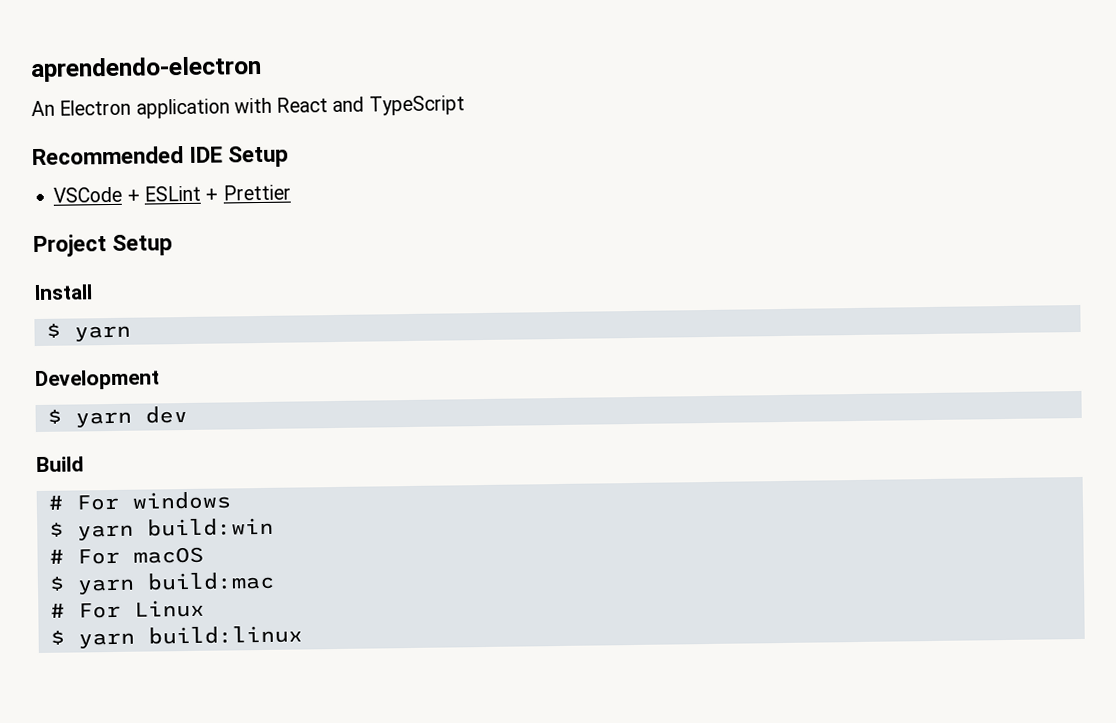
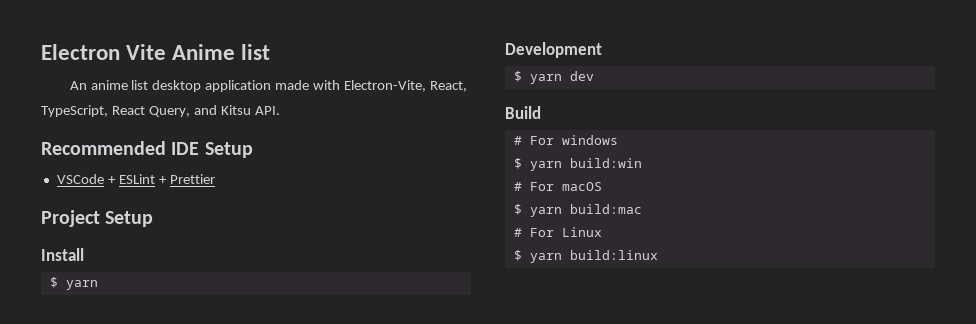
[30,55,262,83] [31,95,465,119] aprendendo-electron // An Electron application with React and TypeScript -> [41,44,271,60] [69,80,467,92] [41,105,280,117] Electron Vite Anime list // An anime list desktop application made with Electron-Vite, React, TypeScript, React Query, and Kitsu API.

